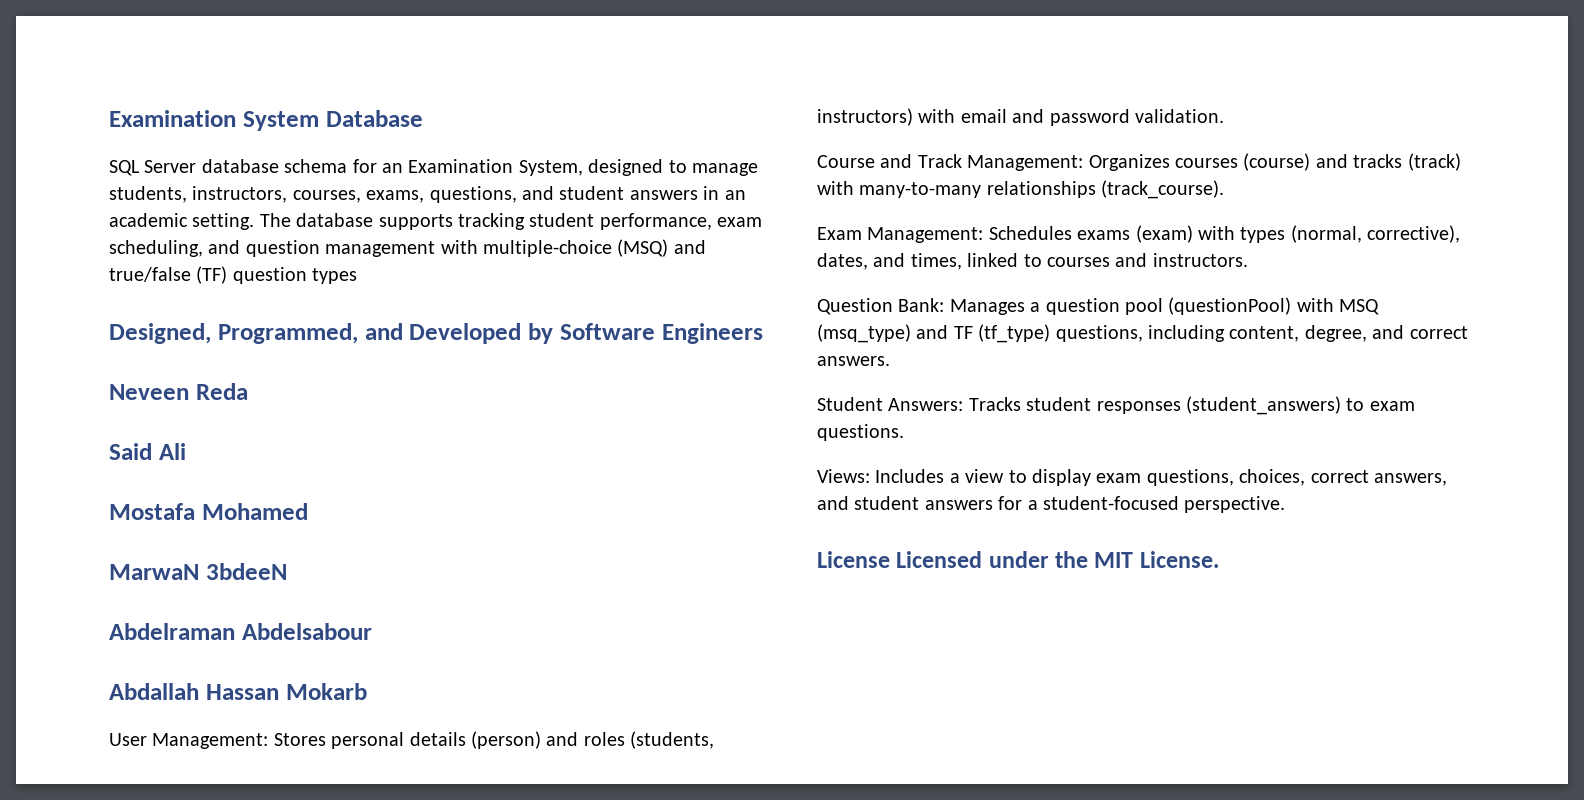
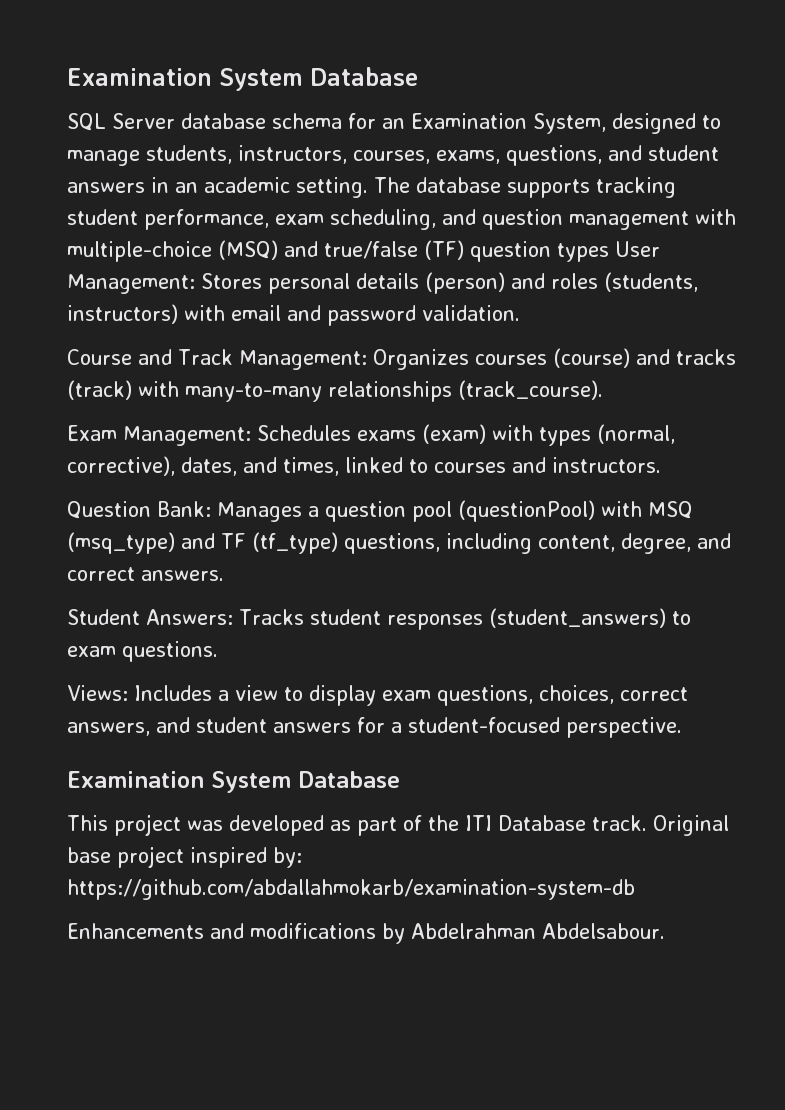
[109,323,763,344] [109,383,248,400] [109,443,186,460] [109,503,308,520] [109,563,287,580] [109,623,372,640] [109,683,367,700] // Designed, Programmed, and Developed by Software Engineers // Neveen Reda // Said Ali // Mostafa Mohamed // MarwaN 3bdeeN // Abdelraman Abdelsabour // Abdallah Hassan Mokarb // -> (609, 252) none
[817,551,1219,568] License Licensed under the MIT License. -> [67,771,400,793] [67,814,729,836] [67,846,302,868] [67,879,635,900] [67,923,665,944] Examination System Database // This project was developed as part of the ITI Database track. Original base project inspired by: https://github.com/abdallahmokarb/examination-system-db // Enhancements and modifications by Abdelrahman Abdelsabour.

